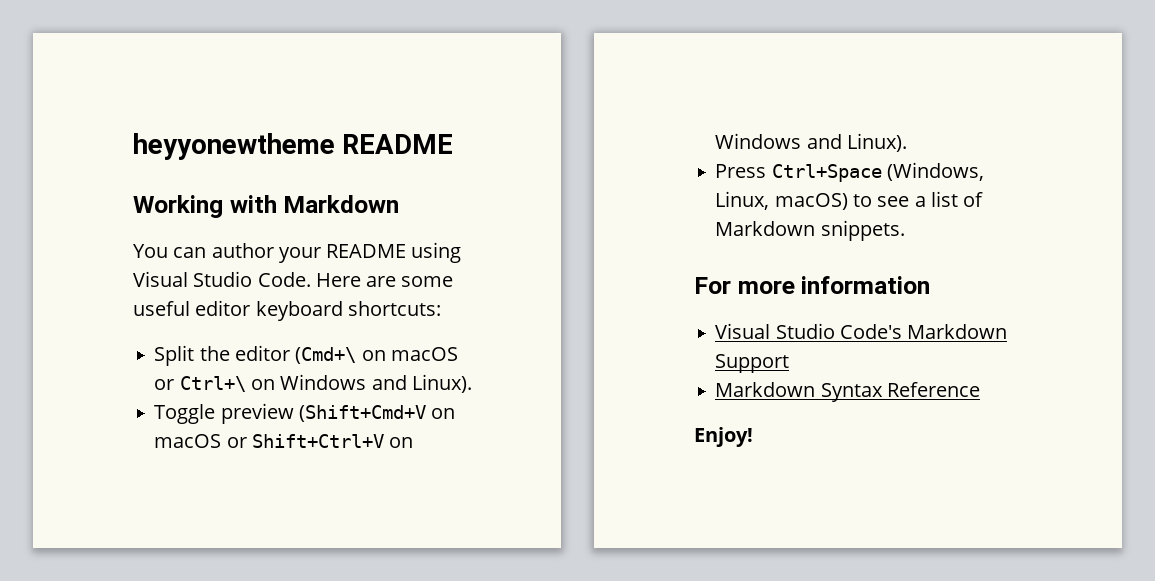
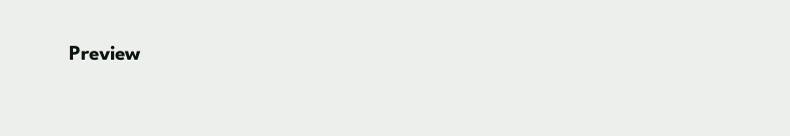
[133,133,454,160] [133,195,400,218] [133,242,462,263] [133,271,454,287] [133,300,441,321] [154,345,458,366] [154,374,472,393] [154,403,456,424] [154,434,414,448] [715,133,907,152] [715,162,984,182] [715,191,984,210] [715,220,905,241] [694,276,931,294] [715,323,1008,339] [715,354,790,373] [715,382,980,402] [694,427,753,447] heyyonewtheme README // Working with Markdown // You can author your README using Visual Studio Code. Here are some useful editor keyboard shortcuts: // Split the editor (Cmd+\ on macOS or Ctrl+\ on Windows and Linux). // Toggle preview (Shift+Cmd+V on macOS or Shift+Ctrl+V on Windows and Linux). // Press Ctrl+Space (Windows, Linux, macOS) to see a list of Markdown snippets. // For more information // Visual Studio Code's Markdown Support // Markdown Syntax Reference // Enjoy! -> [69,45,142,61] Preview

